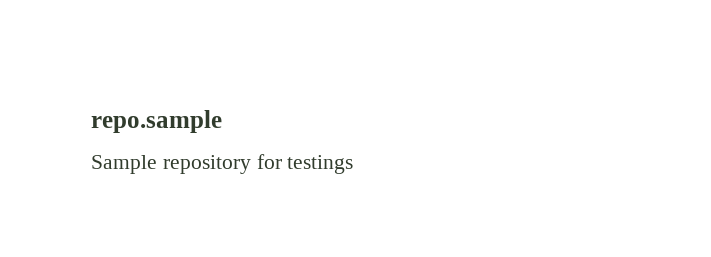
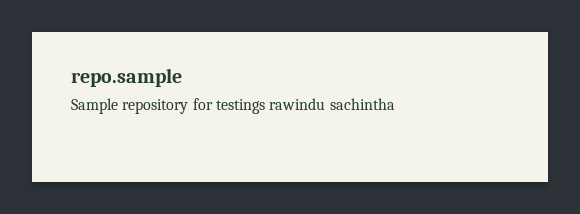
(354, 164) none -> [269,98,395,110] rawindu sachintha

